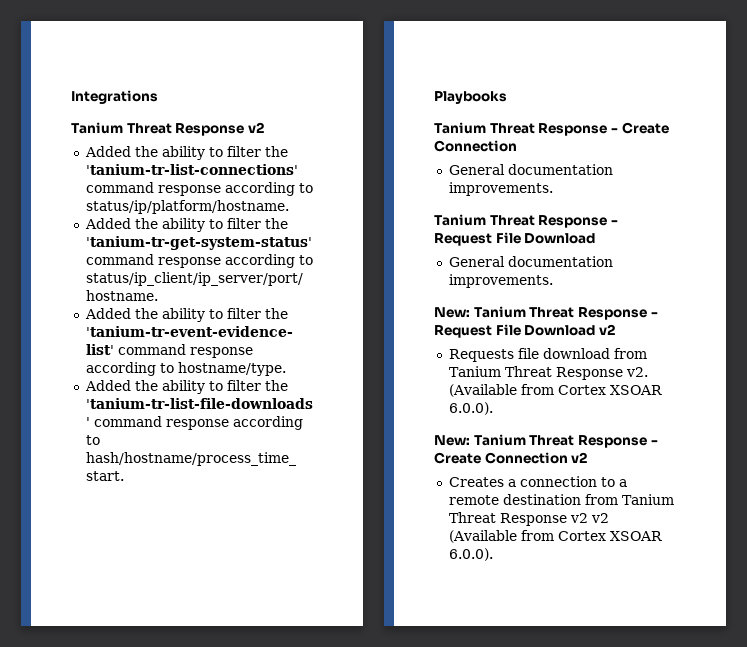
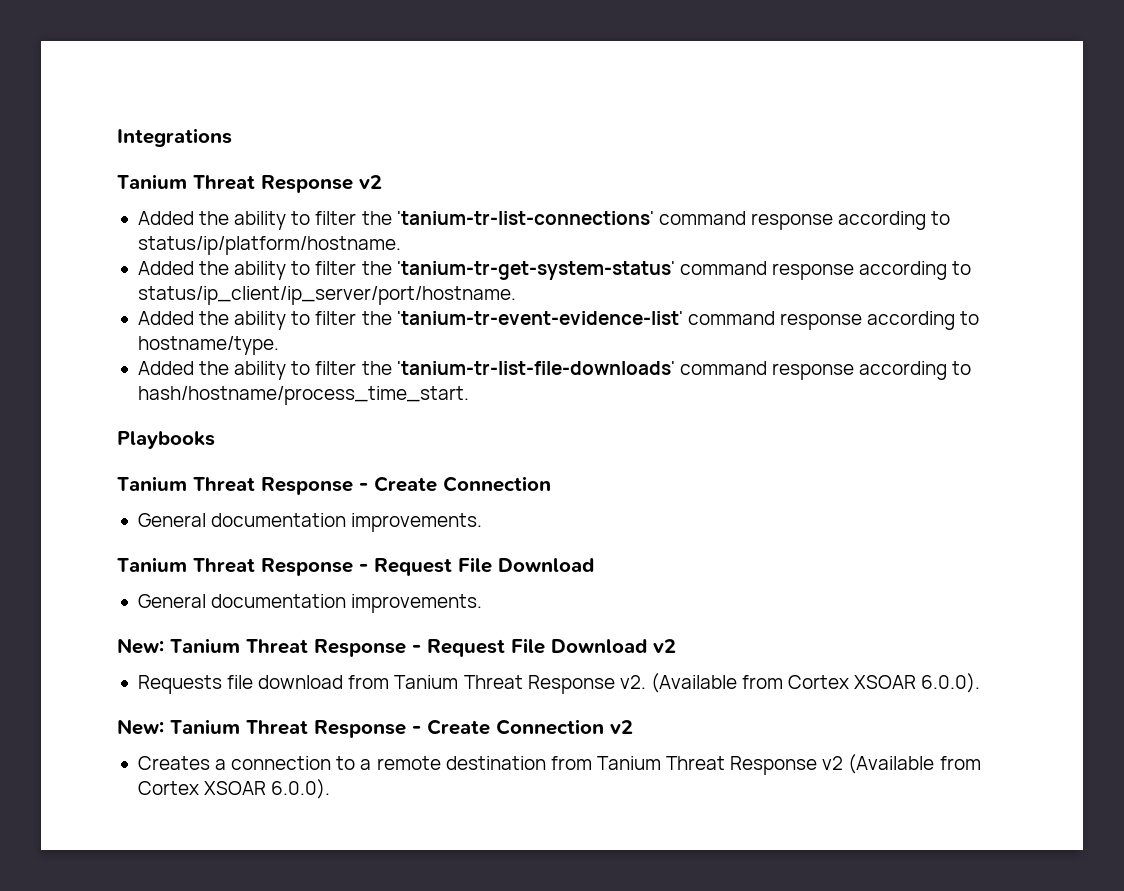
[590,513,609,523] v2 -> (844, 763) none

